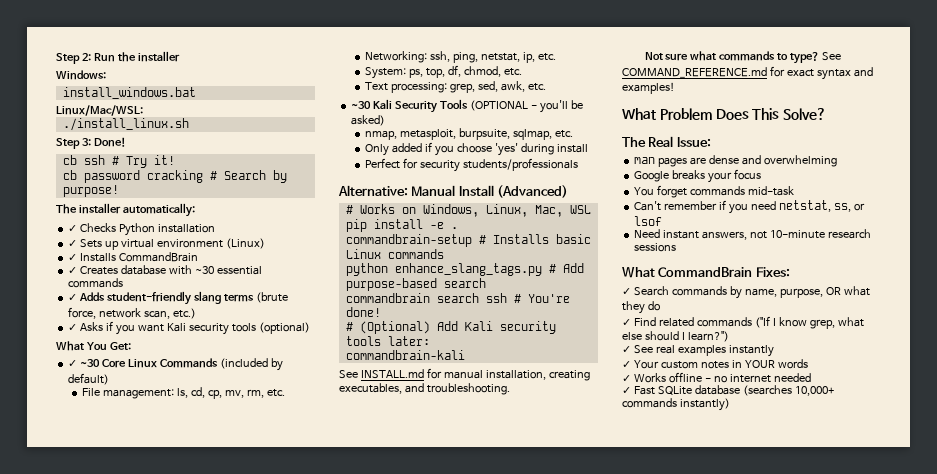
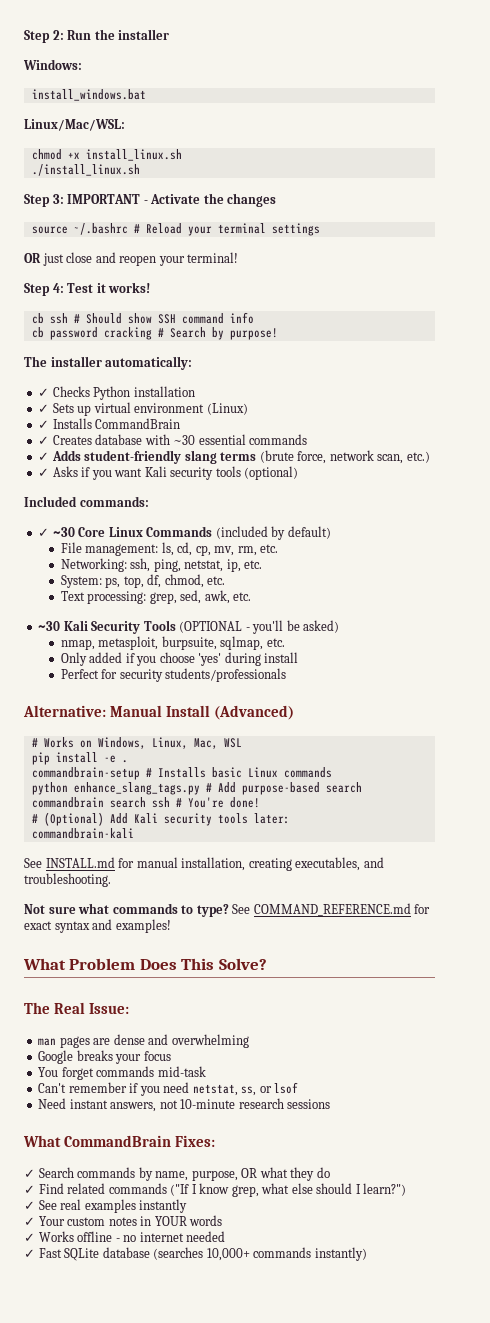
(143, 110) none -> [31,149,182,161] // chmod +x install_linux.sh
[93,137,126,147] [62,155,175,168] Done! // cb ssh # Try it! -> [67,193,277,207] [31,223,320,236] [24,252,239,266] [24,282,151,296] [31,312,254,324] IMPORTANT - Activate the changes // source ~/.bashrc # Reload your terminal settings // OR just close and reopen your terminal! // Step 4: Test it works! // cb ssh # Should show SSH command info
[56,341,131,351] What You Get: -> [24,496,149,507] Included commands:

